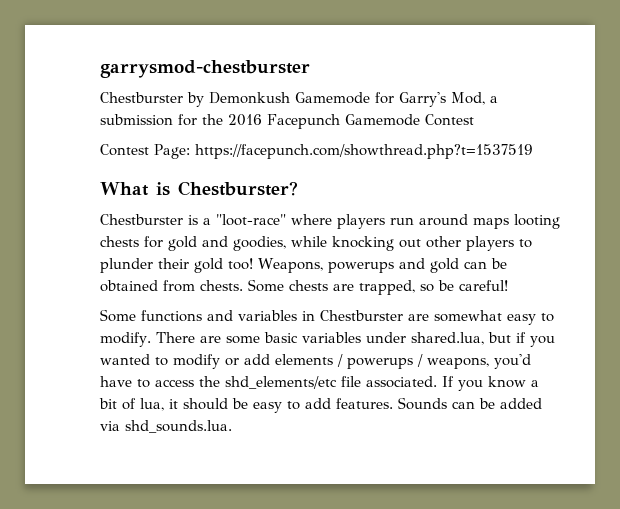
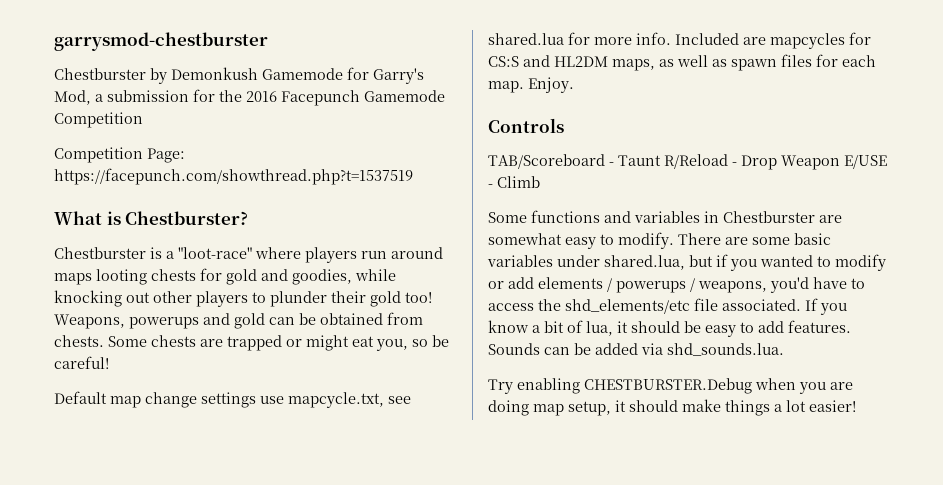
[425,114,474,126] [100,144,149,156] Contest // Contest -> [54,112,143,128] [54,147,143,163] Competition // Competition
[359,280,508,295] trapped, so be careful! -> [227,335,449,351] [54,356,109,369] [54,391,411,408] [488,32,871,49] [488,54,876,71] [488,77,574,93] [488,118,564,133] [488,154,887,170] [488,176,540,188] trapped or might eat you, so be careful! // Default map change settings use mapcycle.txt, see shared.lua for more info. Included are mapcycles for CS:S and HL2DM maps, as well as spawn files for each map. Enjoy. // Controls // TAB/Scoreboard - Taunt R/Reload - Drop Weapon E/USE - Climb
(232, 426) none -> [488,378,853,394] [488,399,856,416] // Try enabling CHESTBURSTER.Debug when you are doing map setup, it should make things a lot easier!

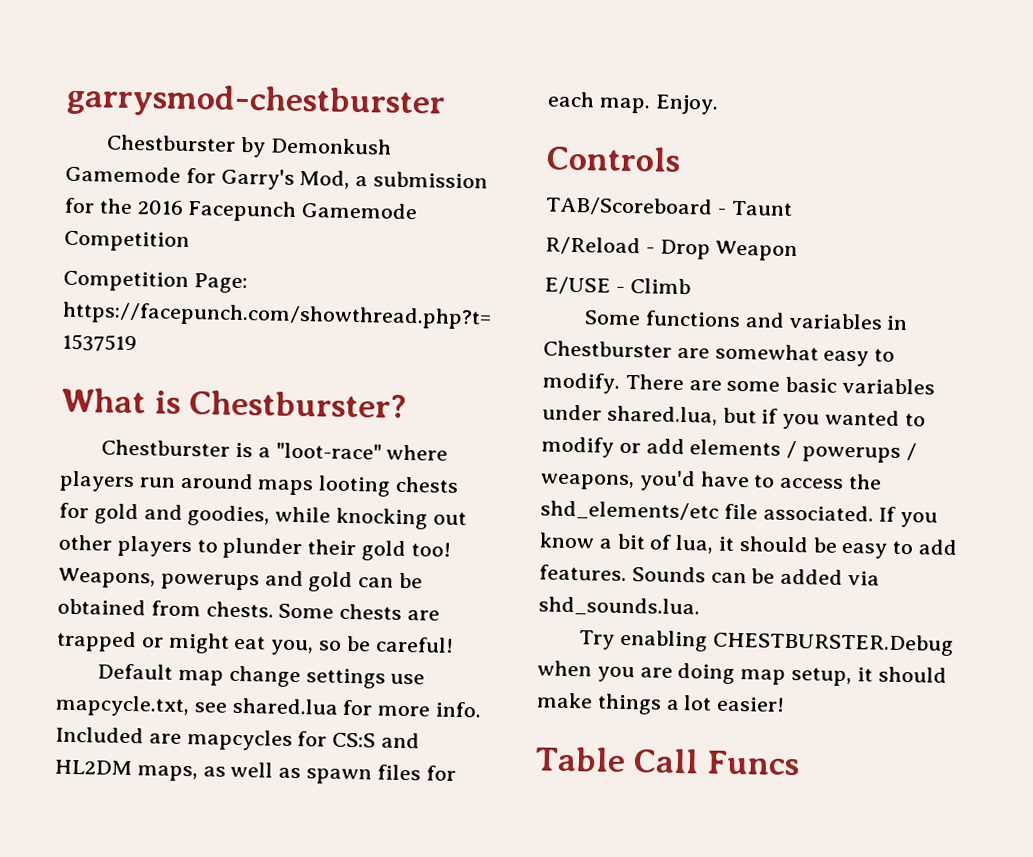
(661, 160) none -> (793, 208) //
(840, 162) none -> (799, 251) //
(856, 406) none -> [535,746,801,776] // Table Call Funcs

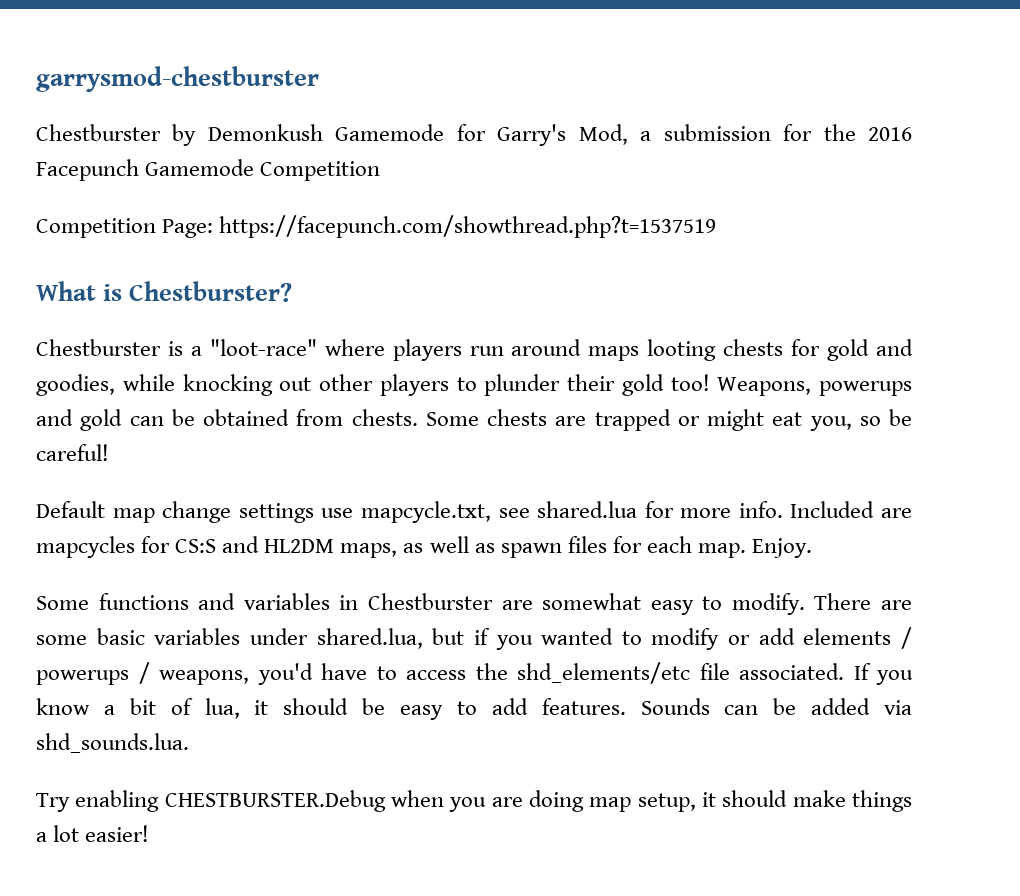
[546,145,681,172] [545,196,793,217] [545,236,799,262] [544,276,691,295] // Controls // TAB/Scoreboard - Taunt // R/Reload - Drop Weapon // E/USE - Climb -> (813, 548) none
[535,746,801,776] // Table Call Funcs -> (150, 833) none

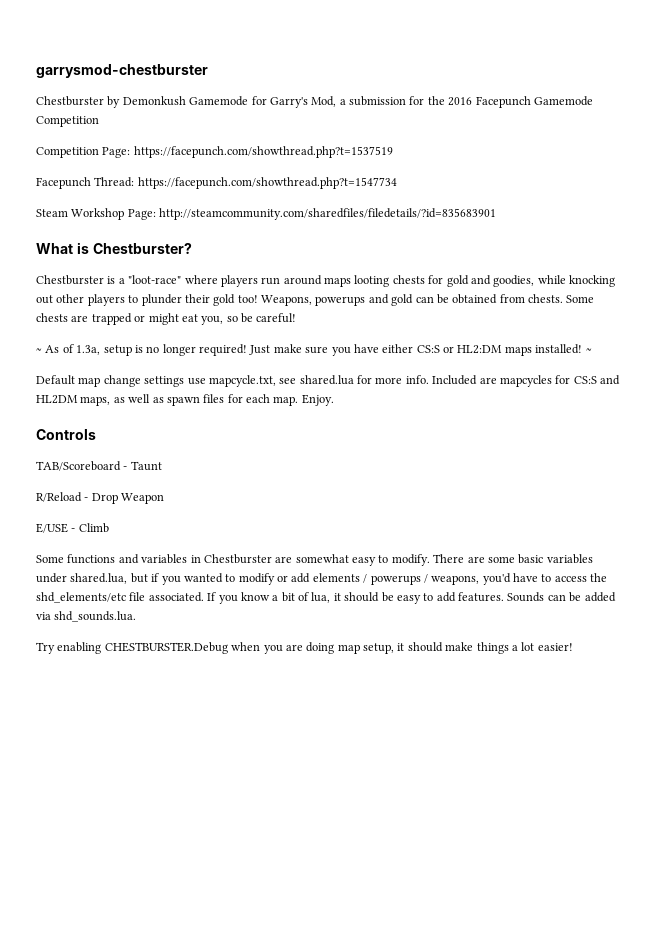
(717, 226) none -> [36,177,397,189] [36,208,497,220] // Facepunch Thread: https://facepunch.com/showthread.php?t=1547734 // Steam Workshop Page: http://steamcommunity.com/sharedfiles/filedetails/?id=835683901
(109, 452) none -> [36,344,592,356] // ~ As of 1.3a, setup is no longer required! Just make sure you have either CS:S or HL2:DM maps installed! ~
(813, 548) none -> [36,429,96,440] [36,461,162,471] [36,492,165,504] [36,523,109,533] // Controls // TAB/Scoreboard - Taunt // R/Reload - Drop Weapon // E/USE - Climb

